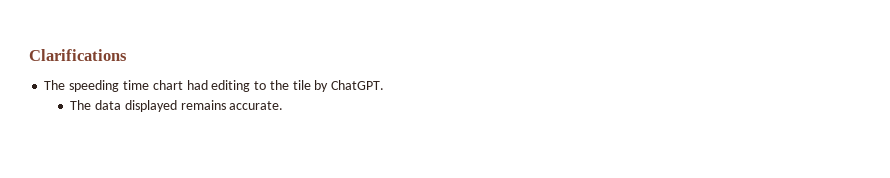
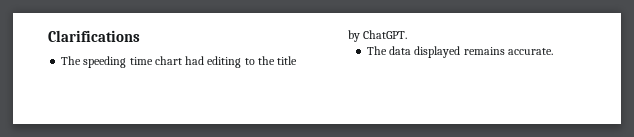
[292,80,311,90] tile -> [277,56,298,65] title

